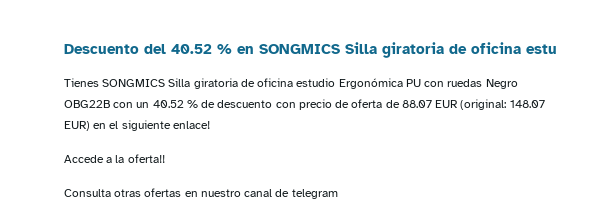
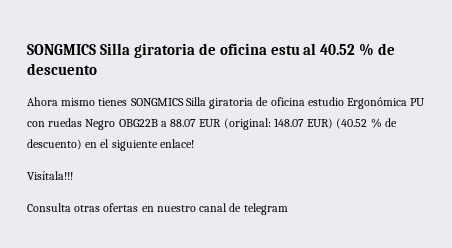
[64,44,254,54] Descuento del 40.52 % en -> (27, 49) none
[64,78,99,87] // Tienes -> [303,43,396,56] [27,63,97,75] [27,97,128,106] al 40.52 % de descuento // Ahora mismo tienes
[113,99,400,110] con un 40.52 % de descuento con precio de oferta de -> [160,121,167,127] a
(90, 126) none -> [336,118,397,129] [27,139,82,150] (40.52 % de descuento)
[64,154,165,163] Accede a la oferta!! -> [27,171,73,180] Visítala!!!

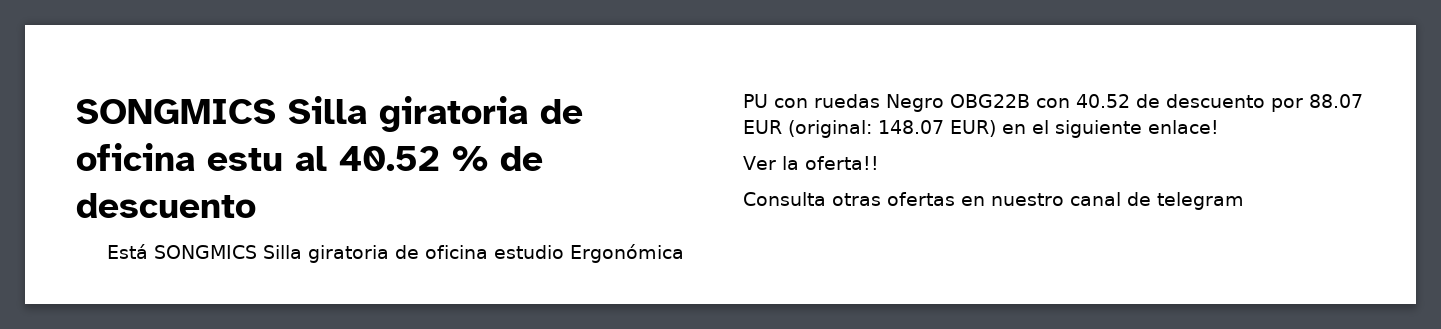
[27,97,128,106] Ahora mismo tienes -> [106,244,148,259] Está
[160,121,167,127] a -> [1036,94,1303,112] con 40.52 de descuento por
[336,118,397,129] [27,139,82,150] (40.52 % de descuento) -> (996, 128) none
[27,171,73,180] Visítala!!! -> [743,156,879,170] Ver la oferta!!

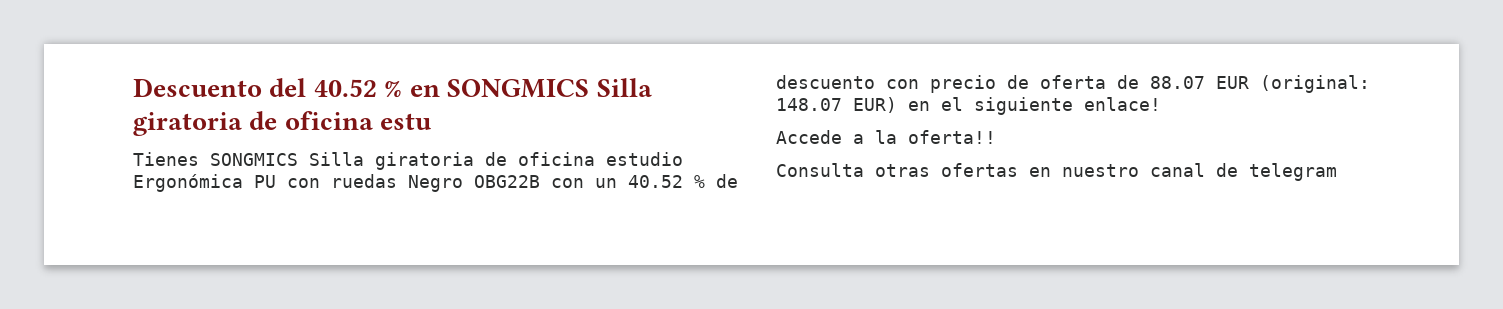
(76, 111) none -> [133,78,440,98] Descuento del 40.52 % en
[295,146,543,171] [76,193,256,218] [106,244,148,259] al 40.52 % de descuento // Está -> [133,152,199,166] // Tienes
[1076,94,1303,112] 40.52 de descuento por -> [595,174,738,188] [776,75,1139,93] un 40.52 % de descuento con precio de oferta de
[743,156,776,170] Ver -> [776,130,864,144] Accede a

